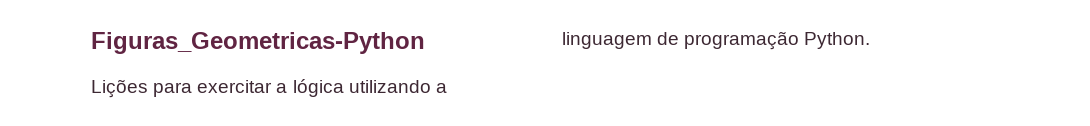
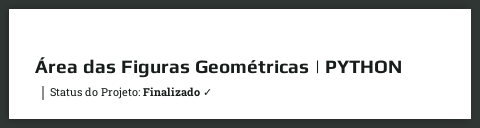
[91,32,425,54] [91,79,447,98] [562,31,871,50] Figuras_Geometricas-Python // Lições para exercitar a lógica utilizando a linguagem de programação Python. -> [35,57,402,78] [49,87,212,99] Área das Figuras Geométricas | PYTHON // Status do Projeto: Finalizado ✓

